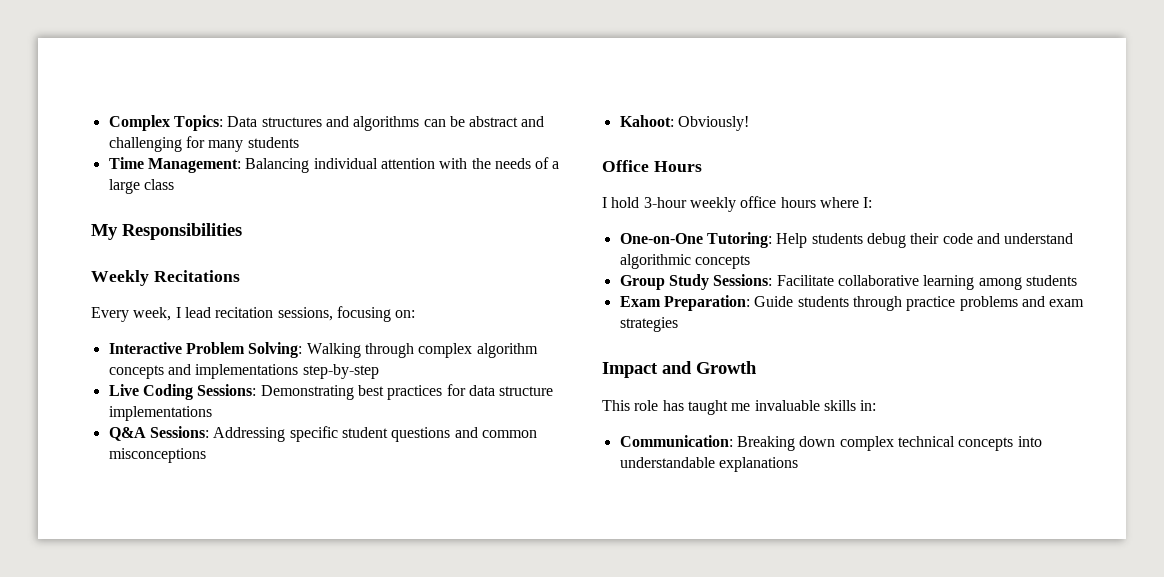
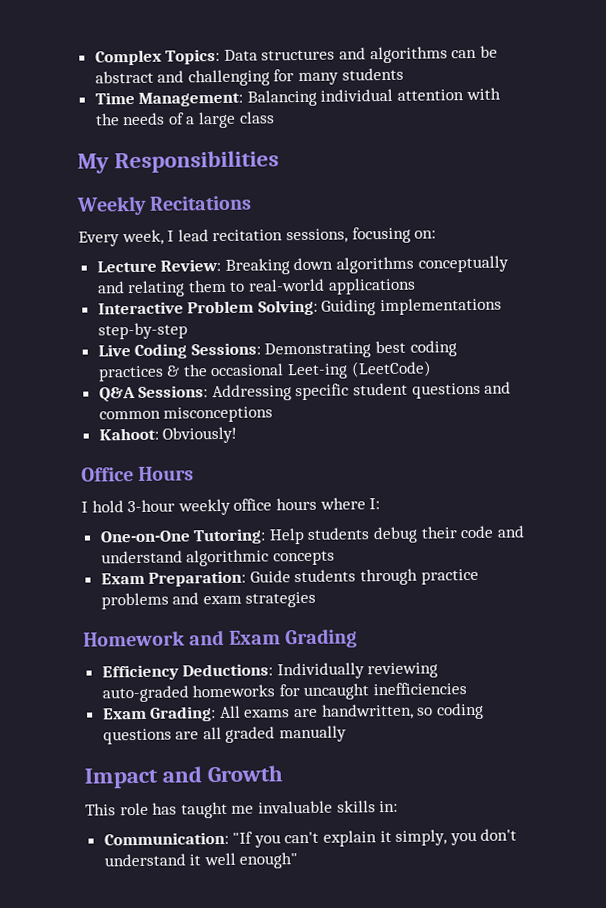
[108,342,538,358] [108,364,191,379] Interactive Problem Solving: Walking through complex algorithm concepts and -> [96,255,509,275] [96,277,416,298] [97,299,377,316] Lecture Review: Breaking down algorithms conceptually and relating them to real-world applications // Interactive Problem Solving: Guiding
[387,384,554,400] [108,406,212,421] practices for data structure implementations -> [409,340,457,357] [97,360,432,382] coding practices & the occasional Leet-ing (LeetCode)
[619,274,1077,290] // Group Study Sessions: Facilitate collaborative learning among students -> (335, 558) none
(678, 324) none -> [83,628,357,649] [101,662,439,681] [101,682,468,703] [102,702,484,722] [102,725,348,745] // Homework and Exam Grading // Efficiency Deductions: Individually reviewing auto-graded homeworks for uncaught inefficiencies // Exam Grading: All exams are handwritten, so coding questions are all graded manually
[736,436,1042,451] [619,457,798,472] Breaking down complex technical concepts into understandable explanations -> [232,828,518,848] [103,852,299,869] "If you can't explain it simply, you don't understand it well enough"

